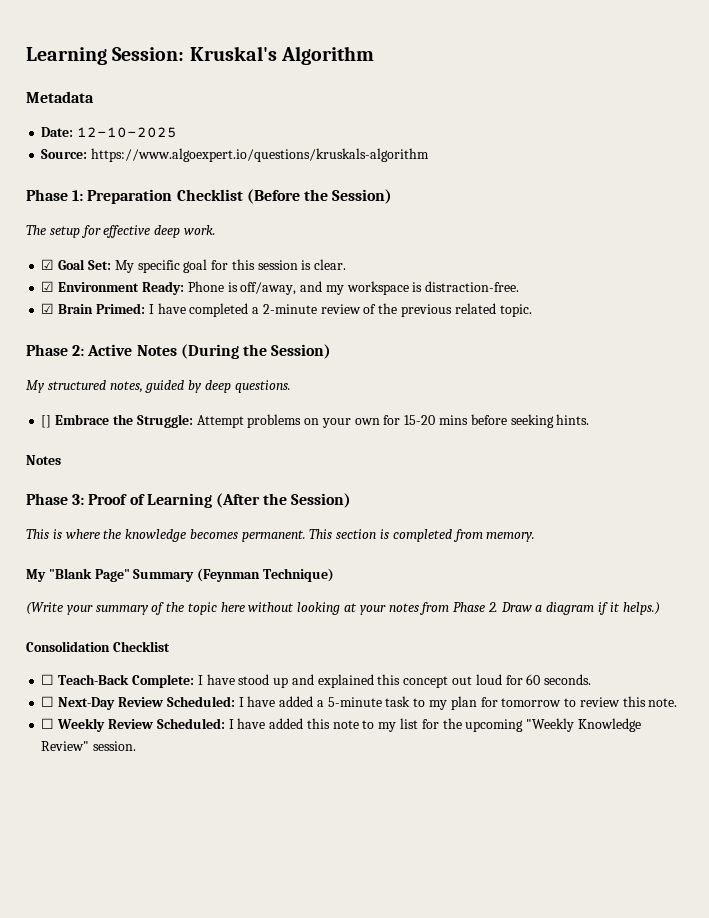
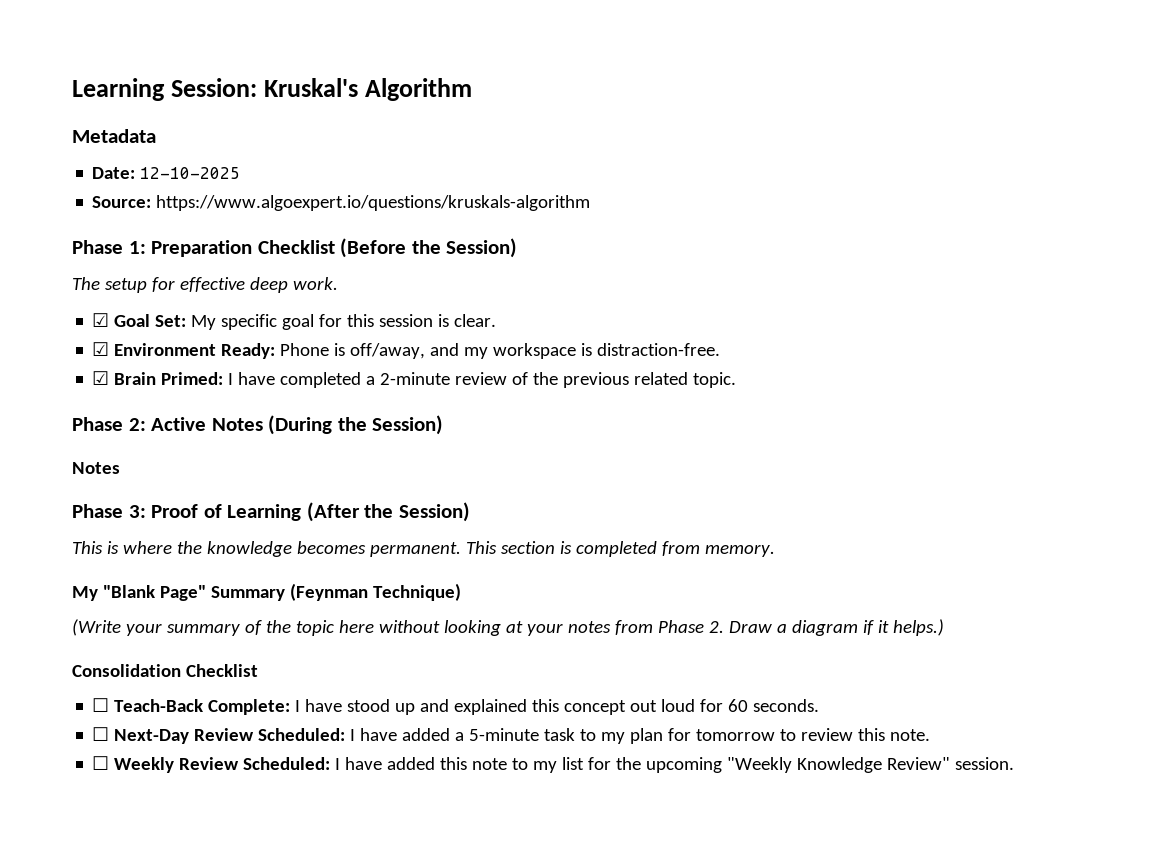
[26,380,291,393] [41,414,590,428] // My structured notes, guided by deep questions. // [] Embrace the Struggle: Attempt problems on your own for 15-20 mins before seeking hints. -> (444, 425) none

